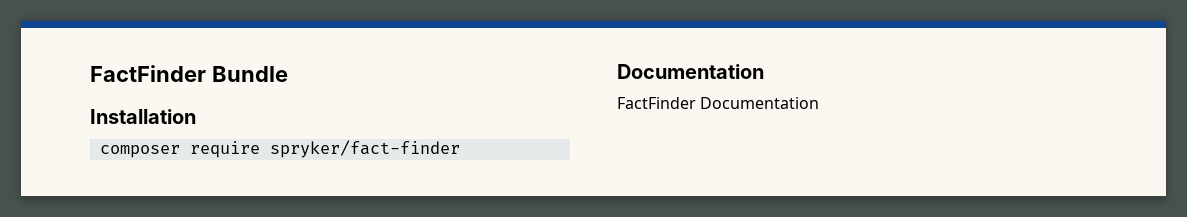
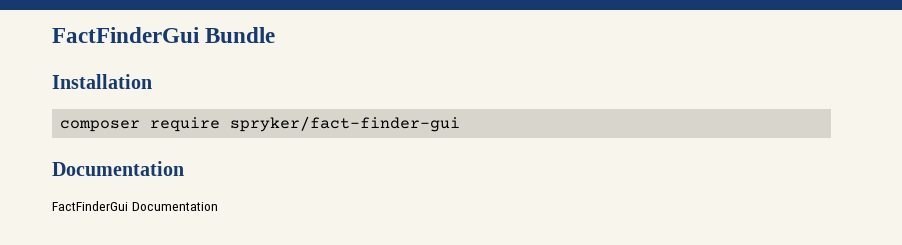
[90,65,206,82] FactFinder -> [52,27,200,43] FactFinderGui
[269,140,460,158] spryker/fact-finder -> [230,116,461,132] spryker/fact-finder-gui
[617,97,696,109] FactFinder -> [52,201,128,211] FactFinderGui

